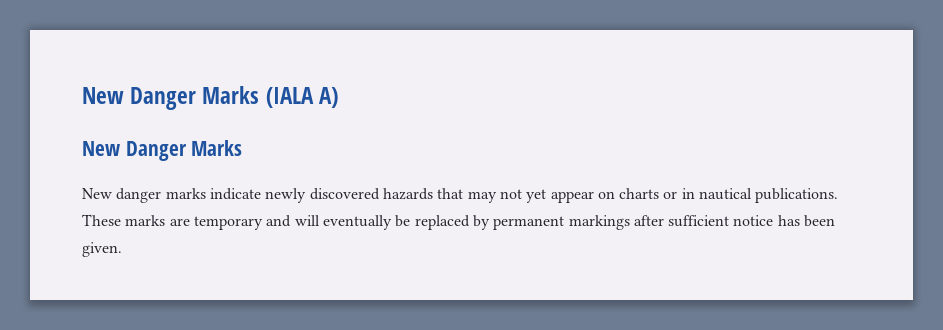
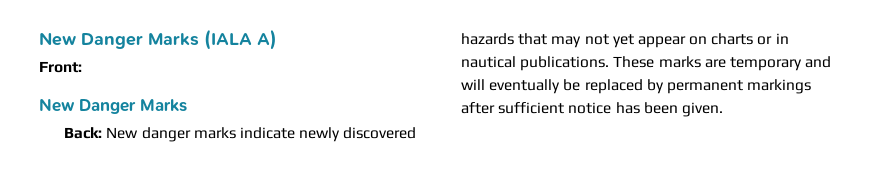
(338, 97) none -> [39,61,82,73] // Front:
(243, 148) none -> [64,127,103,139] Back:

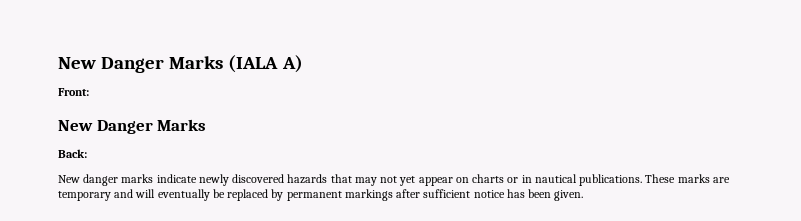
(103, 133) none -> (87, 153) //

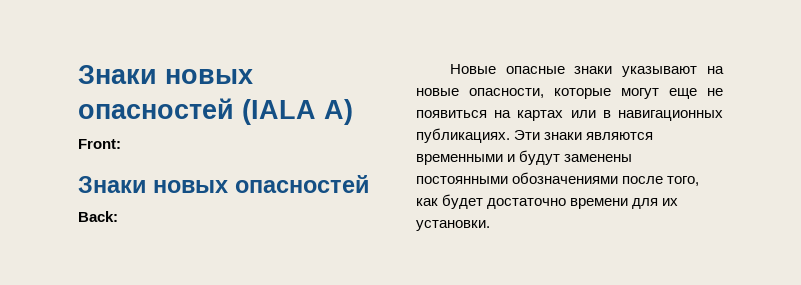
[58,56,224,73] New Danger Marks -> [78,65,253,84] [78,98,234,119] Знаки новых опасностей
[58,119,207,134] [58,149,87,158] [58,174,730,186] [58,189,584,201] New Danger Marks // Back: // New danger marks indicate newly discovered hazards that may not yet appear on charts or in nautical publications. These marks are temporary and will eventually be replaced by permanent markings after sufficient notice has been given. -> [78,175,369,193] [78,211,118,222] [449,64,724,77] [416,88,723,99] [416,110,723,121] [416,128,654,143] [416,150,633,165] [416,172,700,186] [416,194,679,209] [416,220,490,231] Знаки новых опасностей // Back: // Новые опасные знаки указывают на новые опасности, которые могут еще не появиться на картах или в навигационных публикациях. Эти знаки являются временными и будут заменены постоянными обозначениями после того, как будет достаточно времени для их установки.

